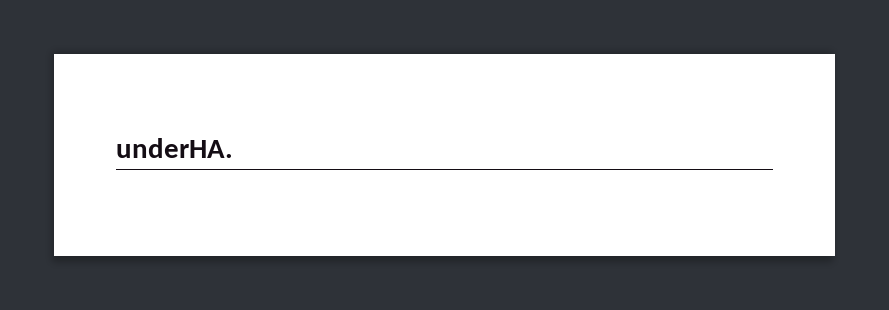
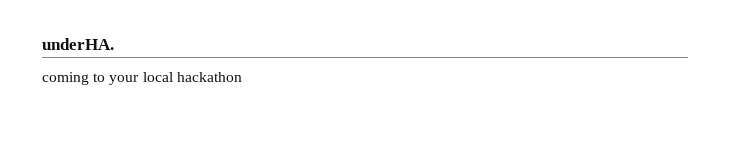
(233, 148) none -> [42,72,242,85] // coming to your local hackathon

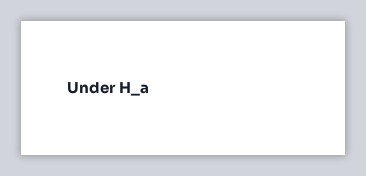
[42,38,114,50] [42,72,242,85] underHA. // coming to your local hackathon -> [67,82,150,96] Under H_a

